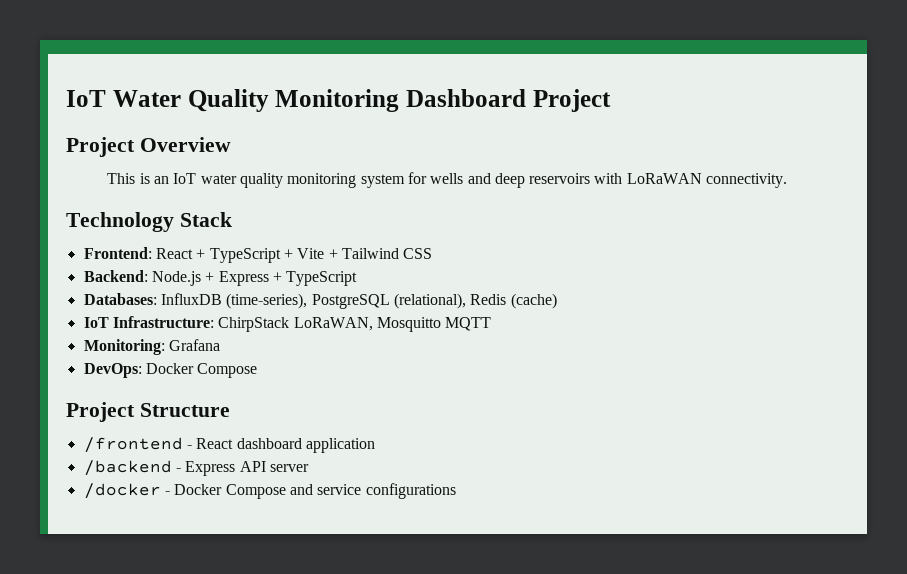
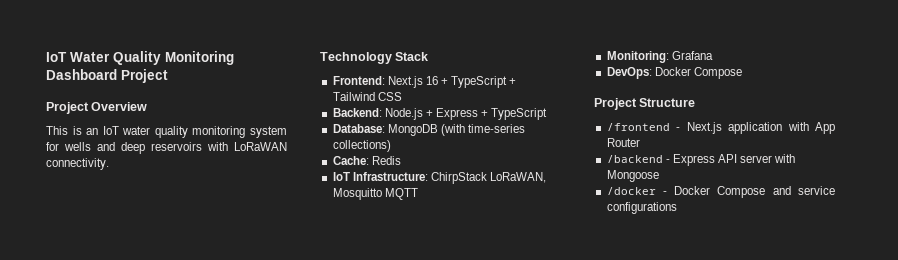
[155,248,193,259] React -> [387,76,438,88] Next.js 16
[297,248,338,259] Vite + -> (517, 81) none
[83,293,466,309] Databases: InfluxDB (time-series), PostgreSQL (relational), -> [332,124,525,136] [332,140,391,152] [332,156,369,165] Database: MongoDB (with time-series collections) // Cache:
[510,293,557,309] (cache) -> (401, 160) none
[196,438,302,449] React dashboard -> [686,122,722,134] Next.js
(375, 445) none -> [787,122,835,134] [606,138,640,147] with App Router
(309, 468) none -> [774,154,796,163] [606,170,659,182] with Mongoose

